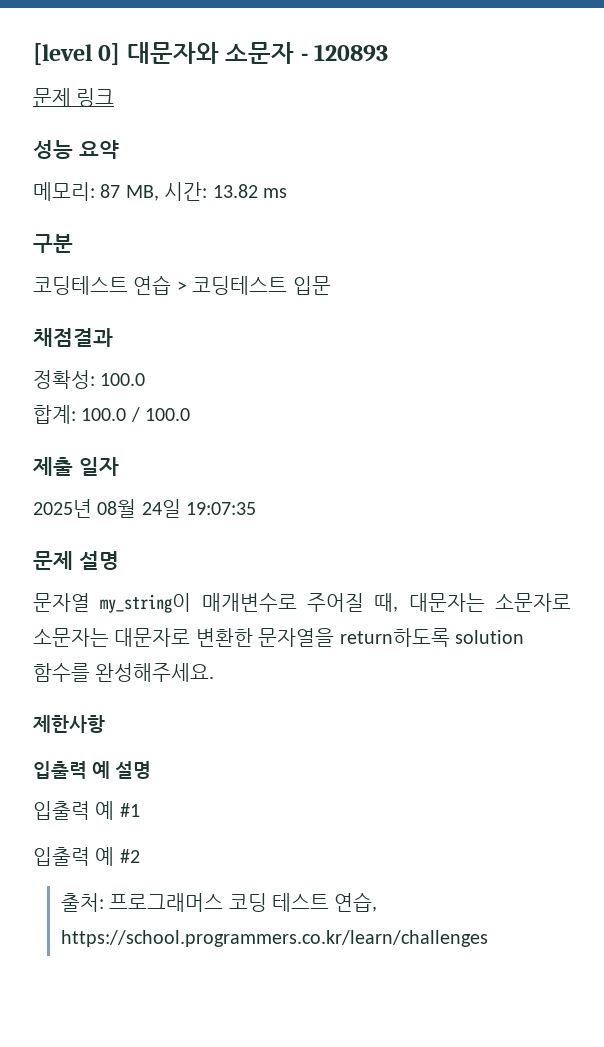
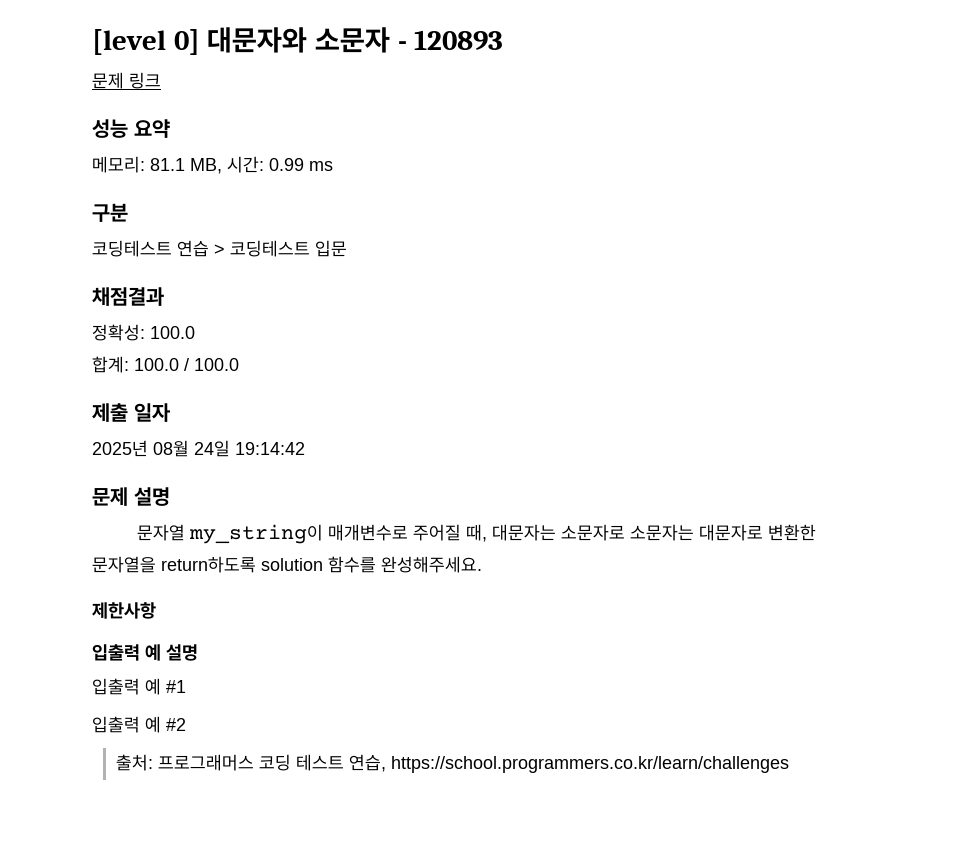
[100,184,121,198] 87 -> [150,158,185,171] 81.1
[212,184,258,198] 13.82 -> [269,158,304,171] 0.99
[186,502,257,515] 19:07:35 -> [235,442,305,455] 19:14:42

